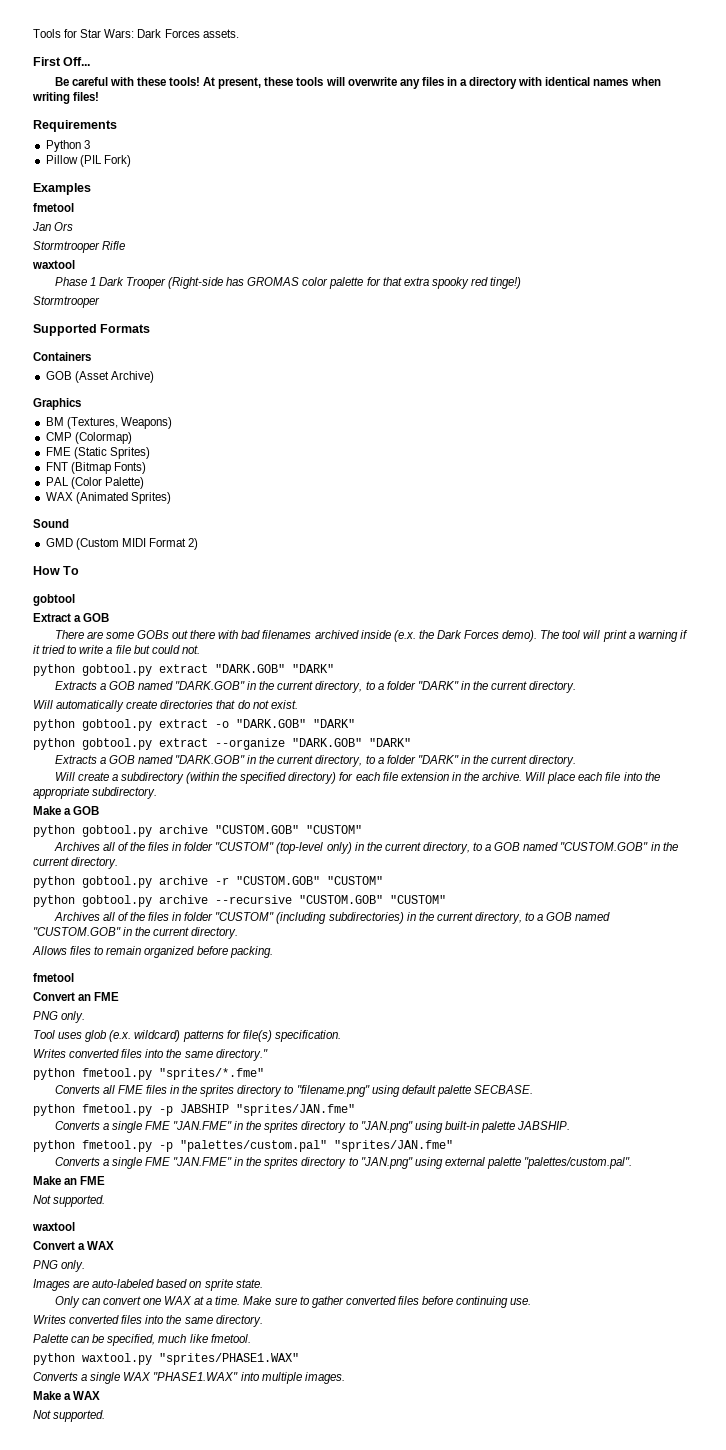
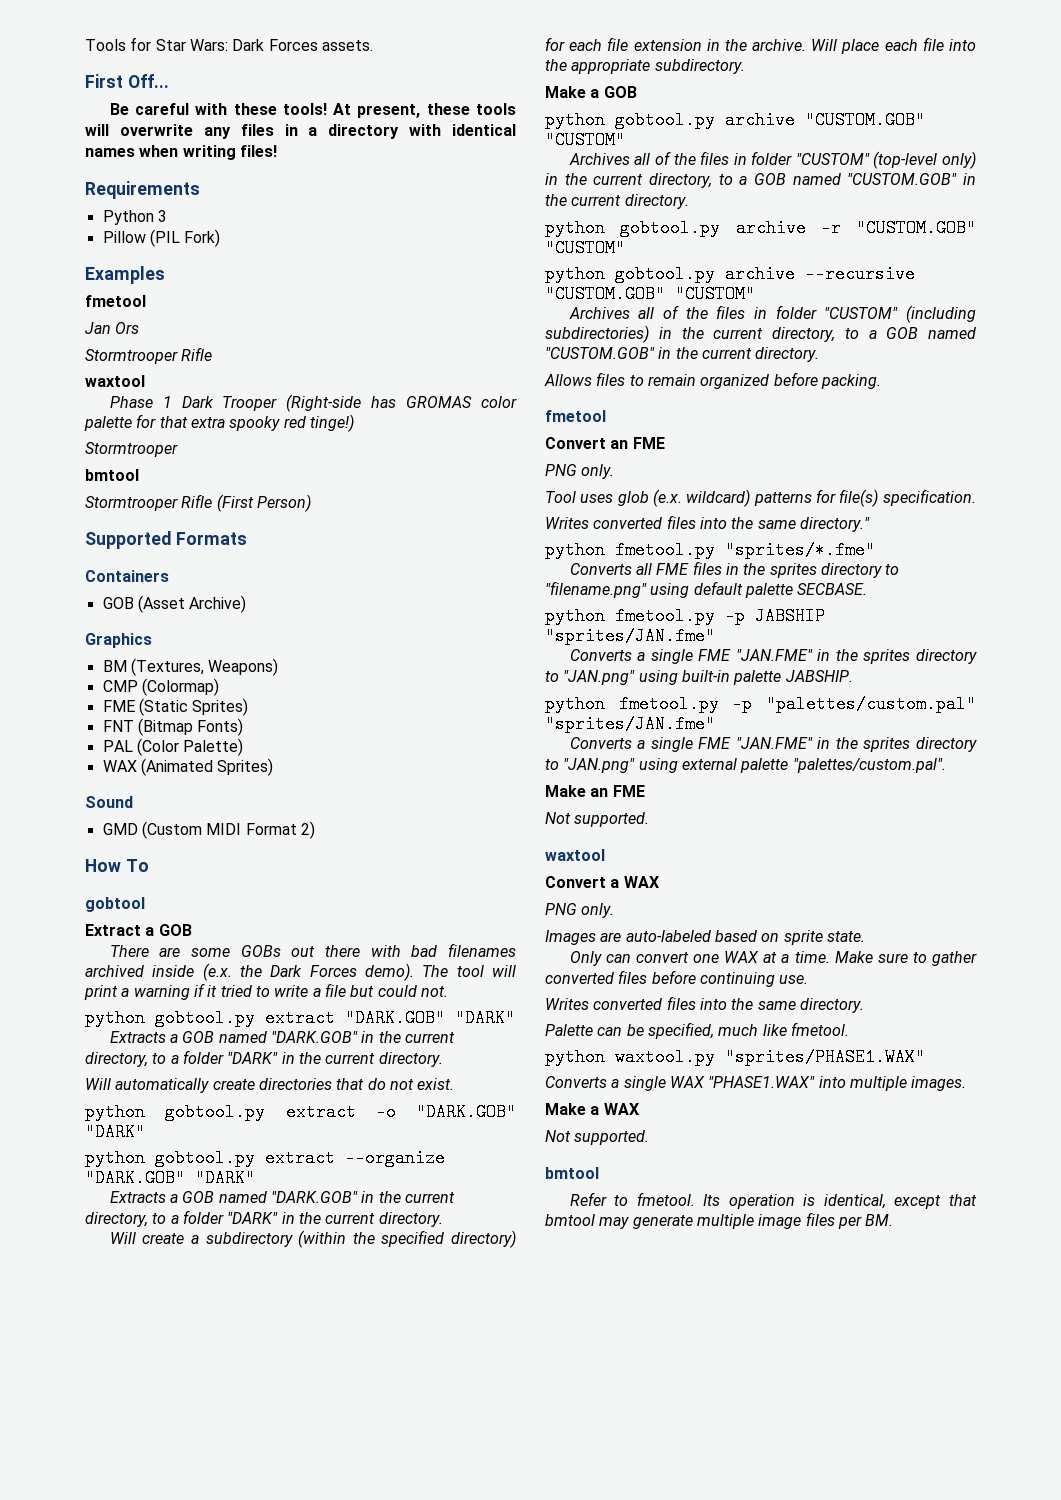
(100, 302) none -> [85,469,139,481] [85,494,311,512] // bmtool // Stormtrooper Rifle (First Person)
(106, 1416) none -> [545,1167,599,1179] [569,1192,977,1209] [545,1212,894,1229] // bmtool // Refer to fmetool. Its operation is identical, except that bmtool may generate multiple image files per BM.

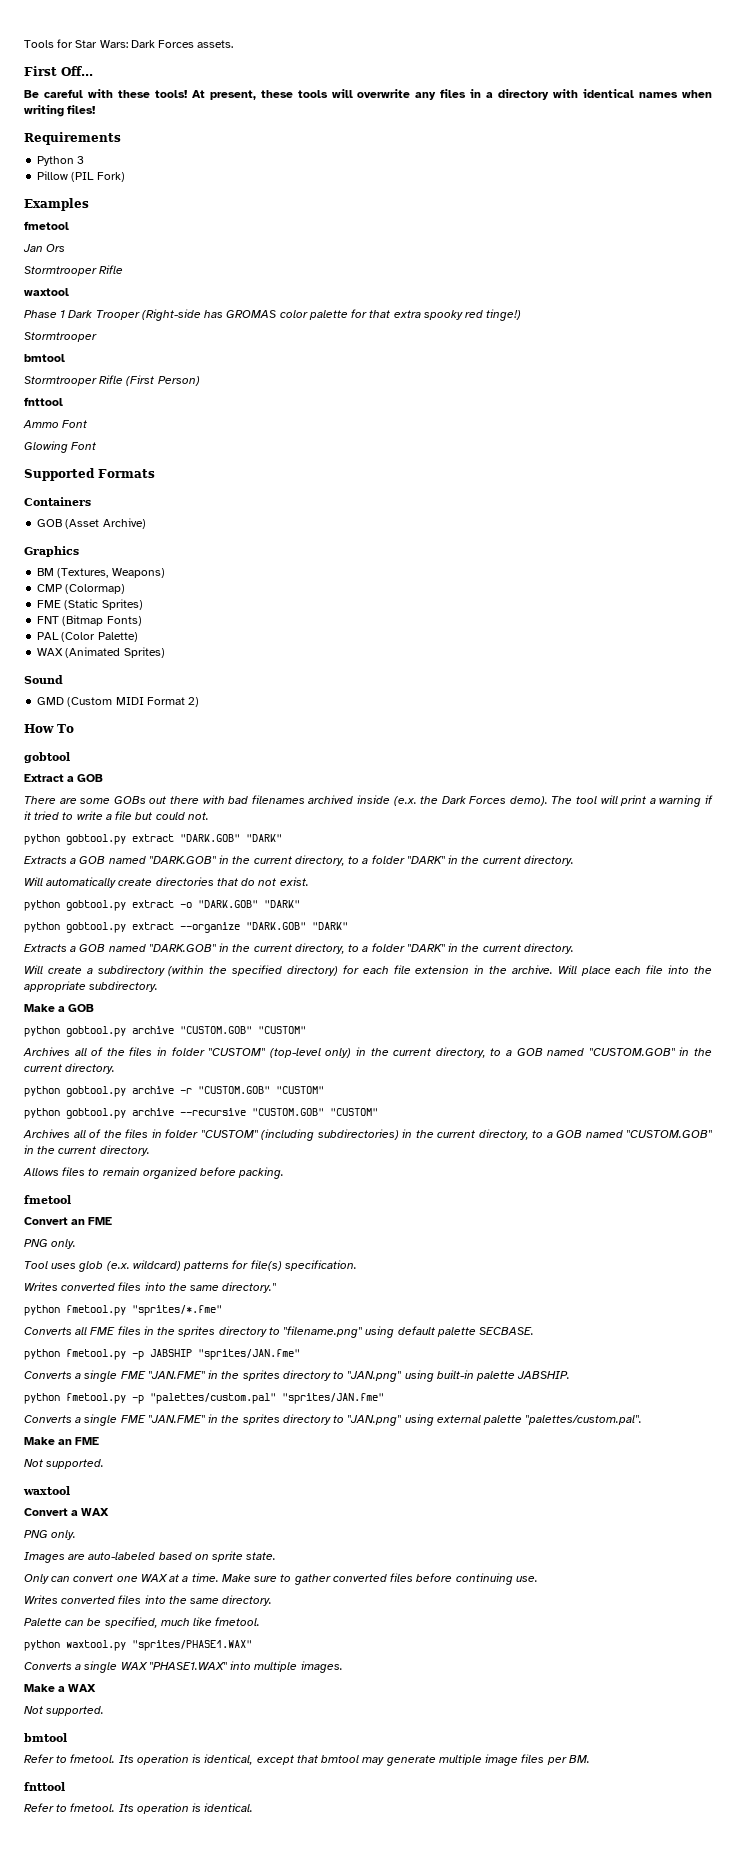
(311, 503) none -> [24,397,63,406] [23,420,88,428] [24,441,97,453] // fnttool // Ammo Font // Glowing Font
(894, 1220) none -> [24,1782,65,1791] [24,1803,254,1814] // fnttool // Refer to fmetool. Its operation is identical.

